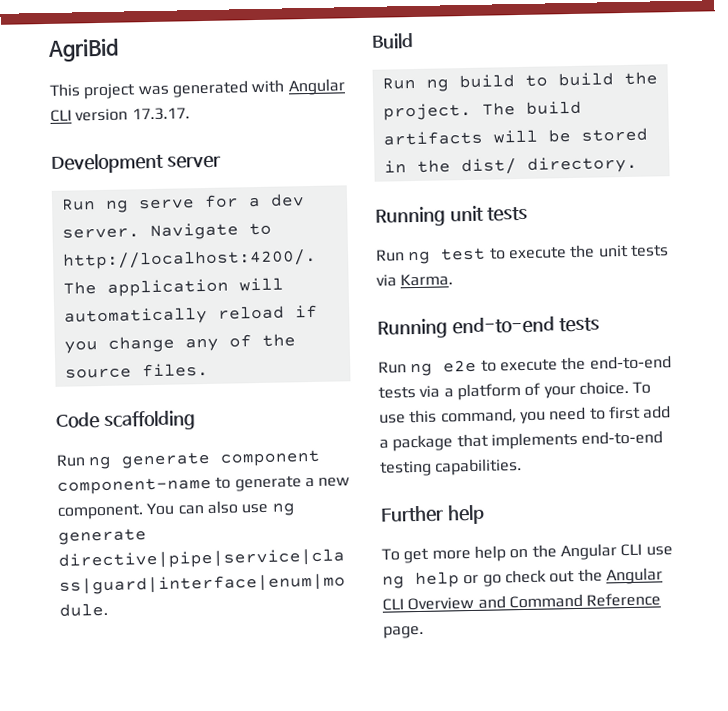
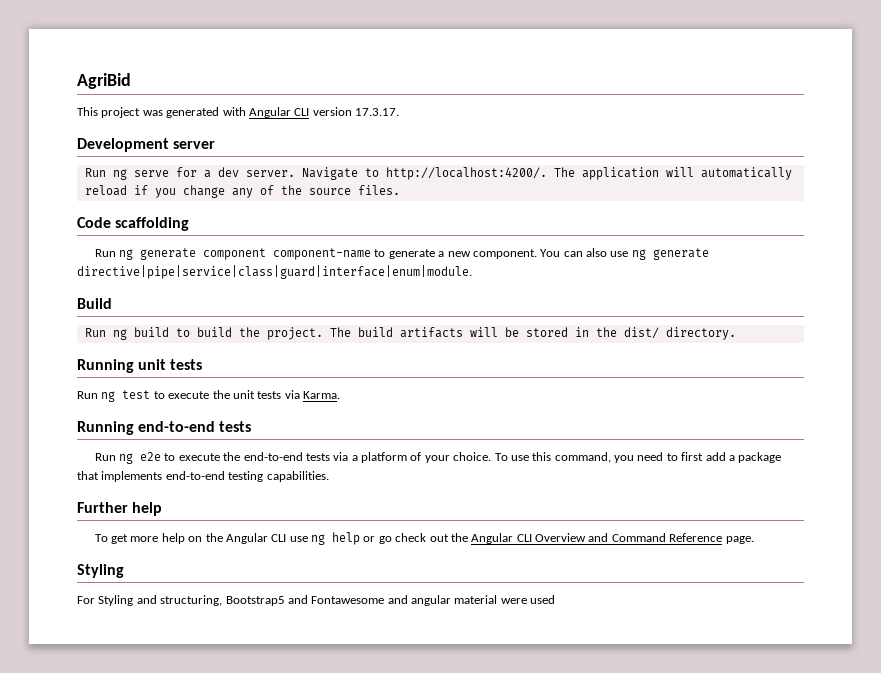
(424, 632) none -> [77,564,124,578] [77,595,556,606] // Styling // For Styling and structuring, Bootstrap5 and Fontawesome and angular material were used

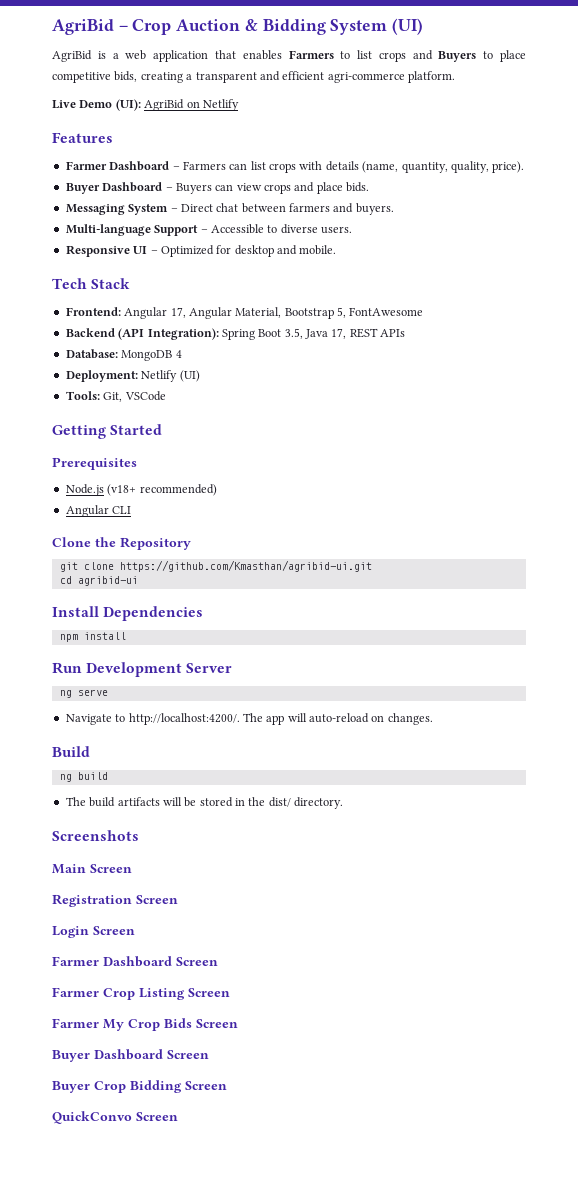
[77,73,131,89] [77,107,399,118] [77,138,216,152] [84,168,106,177] AgriBid // This project was generated with Angular CLI version 17.3.17. // Development server // Run -> [52,18,424,35] [52,50,526,62] [52,71,455,83] [52,99,239,111] [52,132,113,143] [65,161,525,173] [65,182,370,194] [65,203,394,215] [65,224,352,236] [65,245,337,257] [52,278,131,289] [65,307,424,319] [65,328,406,340] [65,349,182,361] [65,370,200,382] [65,391,166,402] [52,424,163,439] [52,457,137,470] [65,484,217,496] [65,505,132,517] [52,537,191,550] [59,560,372,572] [59,576,138,586] [52,606,204,621] [59,632,126,642] [52,662,233,677] AgriBid – Crop Auction & Bidding System (UI) // AgriBid is a web application that enables Farmers to list crops and Buyers to place competitive bids, creating a transparent and efficient agri-commerce platform. // Live Demo (UI): AgriBid on Netlify // Features // Farmer Dashboard – Farmers can list crops with details (name, quantity, quality, price). // Buyer Dashboard – Buyers can view crops and place bids. // Messaging System – Direct chat between farmers and buyers. // Multi-language Support – Accessible to diverse users. // Responsive UI – Optimized for desktop and mobile. // Tech Stack // Frontend: Angular 17, Angular Material, Bootstrap 5, FontAwesome // Backend (API Integration): Spring Boot 3.5, Java 17, REST APIs // Database: MongoDB 4 // Deployment: Netlify (UI) // Tools: Git, VSCode // Getting Started // Prerequisites // Node.js (v18+ recommended) // Angular CLI // Clone the Repository // git clone https://github.com/Kmasthan/agribid-ui.git // cd agribid-ui // Install Dependencies // npm install // Run Development Server //
[175,167,792,180] [84,185,400,198] [77,217,190,231] [94,248,709,260] [77,265,472,279] for a dev server. Navigate to http://localhost:4200/. The application will automatically reload if you change any of the source files. // Code scaffolding // Run ng generate component component-name to generate a new component. You can also use ng generate directive|pipe|service|class|guard|interface|enum|module. -> [65,713,433,725] // Navigate to http://localhost:4200/. The app will auto-reload on changes.
[84,328,106,337] Run -> (90, 751) none
[175,327,323,340] to build the project. -> (108, 776) //
[77,359,203,373] [77,390,340,402] [77,421,252,435] [94,452,782,464] [77,471,329,482] [77,502,163,516] [94,532,754,545] [77,564,124,578] [77,595,556,606] Running unit tests // Run ng test to execute the unit tests via Karma. // Running end-to-end tests // Run ng e2e to execute the end-to-end tests via a platform of your choice. To use this command, you need to first add a package that implements end-to-end testing capabilities. // Further help // To get more help on the Angular CLI use ng help or go check out the Angular CLI Overview and Command Reference page. // Styling // For Styling and structuring, Bootstrap5 and Fontawesome and angular material were used -> [52,830,139,841] [52,864,132,874] [52,894,178,907] [52,926,135,938] [52,956,218,967] [52,987,230,1000] [52,1018,238,1031] [52,1049,209,1062] [52,1080,227,1093] [52,1111,178,1124] Screenshots // Main Screen // Registration Screen // Login Screen // Farmer Dashboard Screen // Farmer Crop Listing Screen // Farmer My Crop Bids Screen // Buyer Dashboard Screen // Buyer Crop Bidding Screen // QuickConvo Screen

